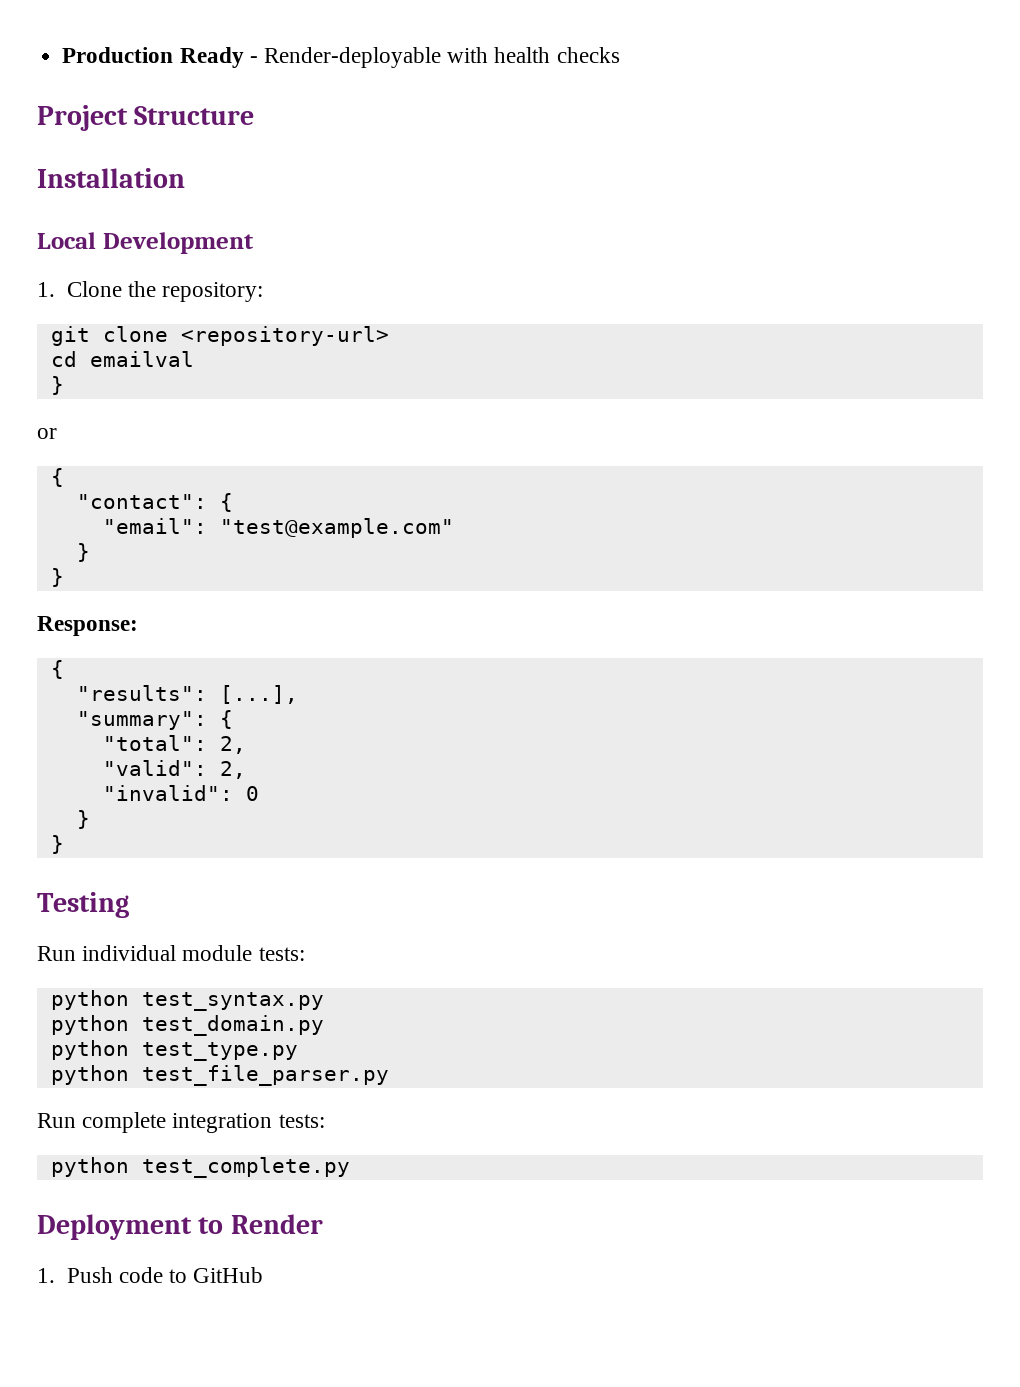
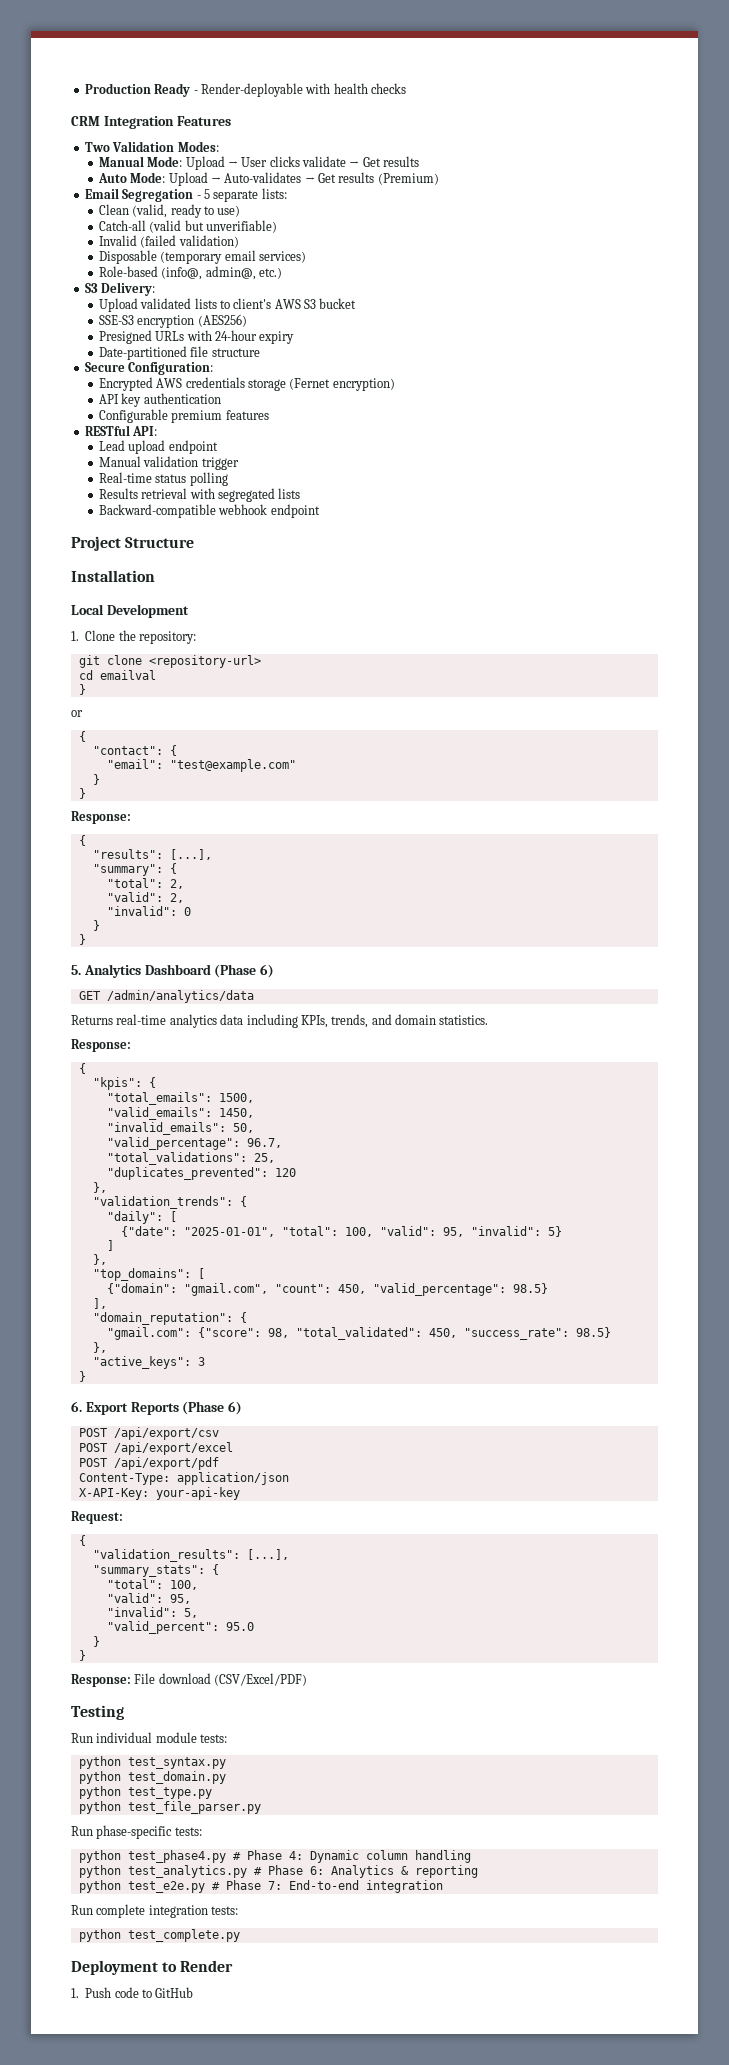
(620, 55) none -> [71,116,231,129] [84,141,219,152] [98,156,420,170] [97,172,439,186] [84,188,287,202] [98,204,241,218] [98,220,277,233] [98,235,239,248] [98,250,306,264] [98,266,282,280] [84,282,156,296] [98,298,357,312] [98,314,247,328] [98,330,295,344] [98,346,260,360] [84,362,214,375] [98,377,395,391] [98,393,221,407] [98,409,269,423] [84,425,158,436] [98,440,218,454] [98,456,239,470] [98,472,228,486] [98,488,301,502] [98,504,320,518] // CRM Integration Features // Two Validation Modes: // Manual Mode: Upload → User clicks validate → Get results // Auto Mode: Upload → Auto-validates → Get results (Premium) // Email Segregation - 5 separate lists: // Clean (valid, ready to use) // Catch-all (valid but unverifiable) // Invalid (failed validation) // Disposable (temporary email services) // Role-based (info@, admin@, etc.) // S3 Delivery: // Upload validated lists to client's AWS S3 bucket // SSE-S3 encryption (AES256) // Presigned URLs with 24-hour expiry // Date-partitioned file structure // Secure Configuration: // Encrypted AWS credentials storage (Fernet encryption) // API key authentication // Configurable premium features // RESTful API: // Lead upload endpoint // Manual validation trigger // Real-time status polling // Results retrieval with segregated lists // Backward-compatible webhook endpoint
(64, 844) none -> [71,964,275,978] [78,990,254,1003] [71,1014,489,1028] [71,1039,131,1052] [78,1063,86,1074] [92,1077,156,1090] [106,1092,254,1105] [106,1107,254,1120] [106,1122,254,1135] [106,1137,282,1150] [106,1152,275,1165] [106,1167,296,1180] [92,1182,107,1193] [92,1196,247,1209] [106,1211,177,1224] [120,1226,562,1237] [106,1240,114,1251] [92,1254,107,1265] [92,1268,205,1281] [106,1283,548,1296] [92,1298,107,1309] [92,1312,247,1325] [106,1327,611,1340] [92,1342,107,1353] [92,1356,205,1369] [78,1371,86,1382] [71,1401,243,1415] [78,1427,219,1440] [78,1442,233,1455] [78,1457,219,1470] [78,1472,289,1485] [78,1487,240,1500] [71,1511,123,1524] [78,1535,86,1546] [92,1549,289,1562] [92,1564,219,1577] [106,1579,198,1590] [106,1593,191,1604] [106,1607,198,1618] [106,1621,254,1634] [92,1636,100,1647] [78,1650,86,1661] [71,1673,308,1687] // 5. Analytics Dashboard (Phase 6) // GET /admin/analytics/data // Returns real-time analytics data including KPIs, trends, and domain statistics. // Response: // { // "kpis": { // "total_emails": 1500, // "valid_emails": 1450, // "invalid_emails": 50, // "valid_percentage": 96.7, // "total_validations": 25, // "duplicates_prevented": 120 // }, // "validation_trends": { // "daily": [ // {"date": "2025-01-01", "total": 100, "valid": 95, "invalid": 5} // ] // }, // "top_domains": [ // {"domain": "gmail.com", "count": 450, "valid_percentage": 98.5} // ], // "domain_reputation": { // "gmail.com": {"score": 98, "total_validated": 450, "success_rate": 98.5} // }, // "active_keys": 3 // } // 6. Export Reports (Phase 6) // POST /api/export/csv // POST /api/export/excel // POST /api/export/pdf // Content-Type: application/json // X-API-Key: your-api-key // Request: // { // "validation_results": [...], // "summary_stats": { // "total": 100, // "valid": 95, // "invalid": 5, // "valid_percent": 95.0 // } // } // Response: File download (CSV/Excel/PDF)
(389, 1075) none -> [71,1825,202,1839] [78,1850,471,1863] [78,1865,478,1878] [78,1880,443,1893] // Run phase-specific tests: // python test_phase4.py # Phase 4: Dynamic column handling // python test_analytics.py # Phase 6: Analytics & reporting // python test_e2e.py # Phase 7: End-to-end integration

